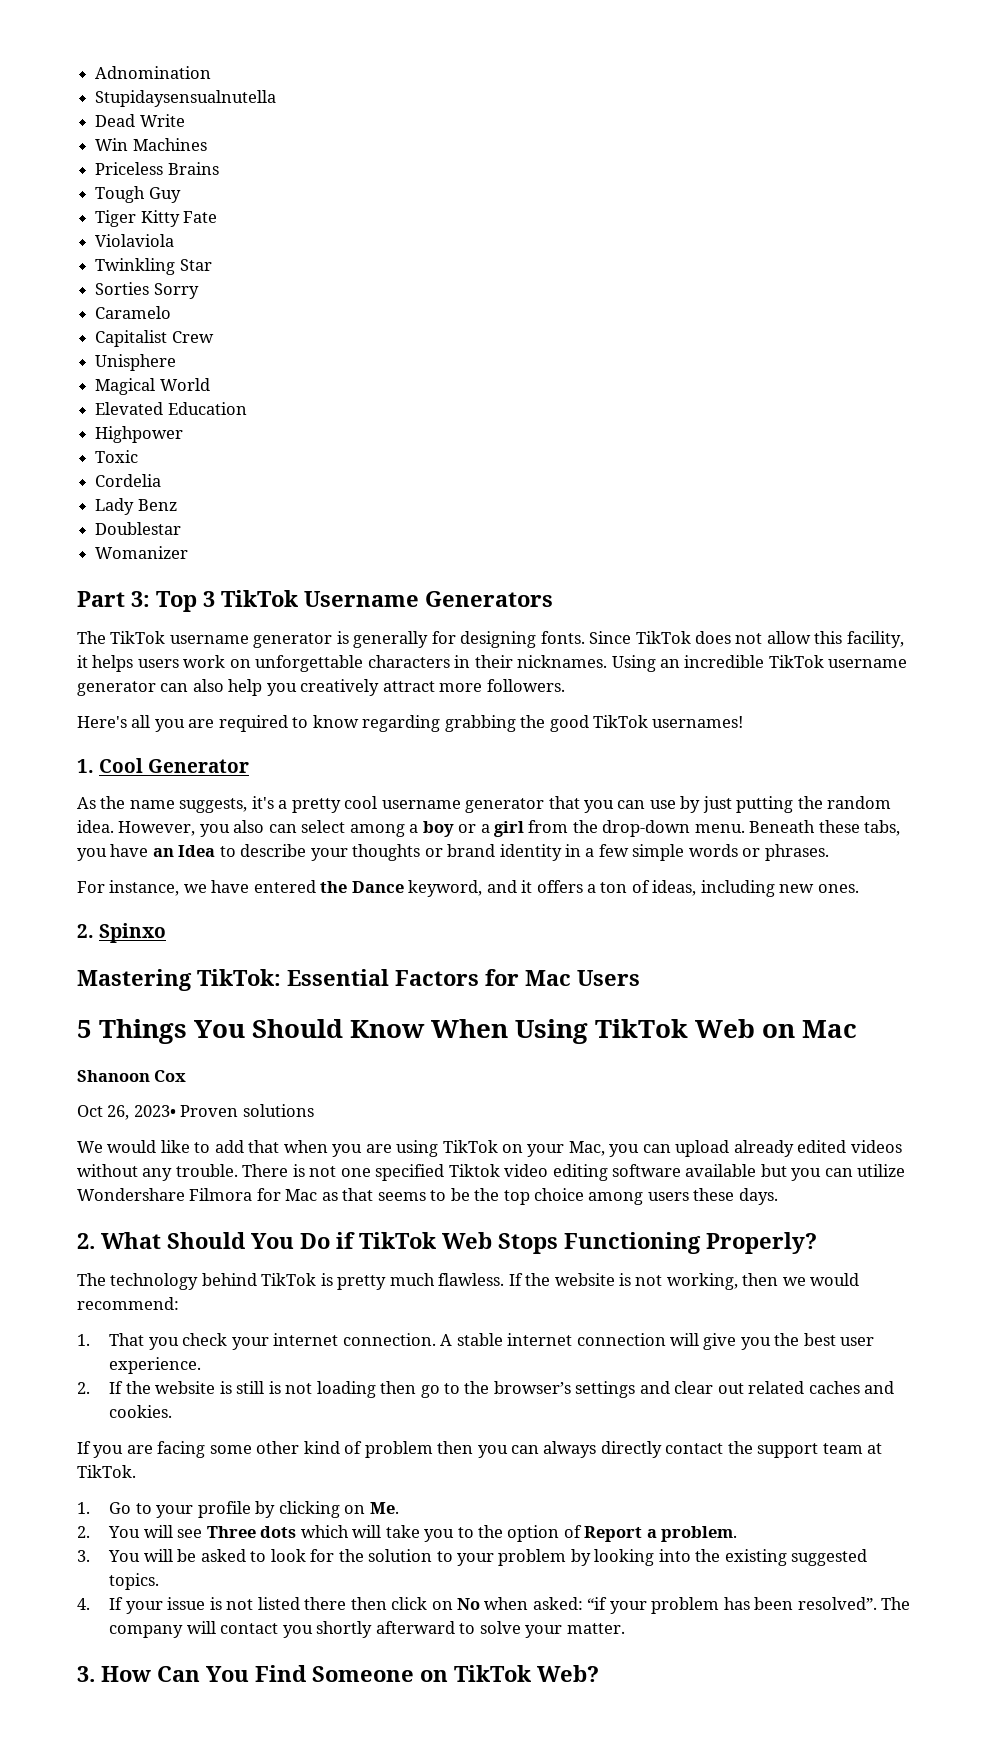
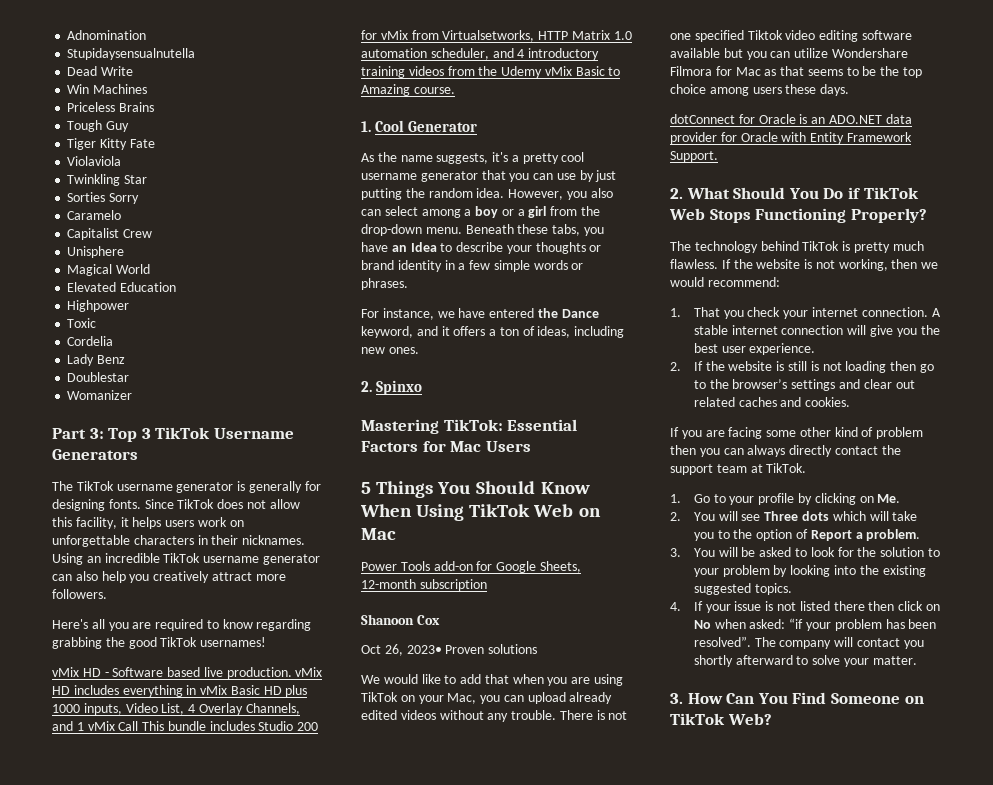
(744, 722) none -> [52,667,323,679] [52,685,308,697] [52,703,300,715] [52,721,319,731] [361,30,632,42] [361,48,600,60] [361,66,621,78] [361,84,455,96] // vMix HD - Software based live production. vMix HD includes everything in vMix Basic HD plus 1000 inputs, Video List, 4 Overlay Channels, and 1 vMix Call This bundle includes Studio 200 for vMix from Virtualsetworks, HTTP Matrix 1.0 automation scheduler, and 4 introductory training videos from the Udemy vMix Basic to Amazing course.
(858, 1029) none -> [361,561,581,573] [361,579,487,591] // Power Tools add-on for Google Sheets, 12-month subscription
(778, 1196) none -> [670,114,912,124] [670,132,912,144] [670,151,718,162] // dotConnect for Oracle is an ADO.NET data provider for Oracle with Entity Framework Support.

